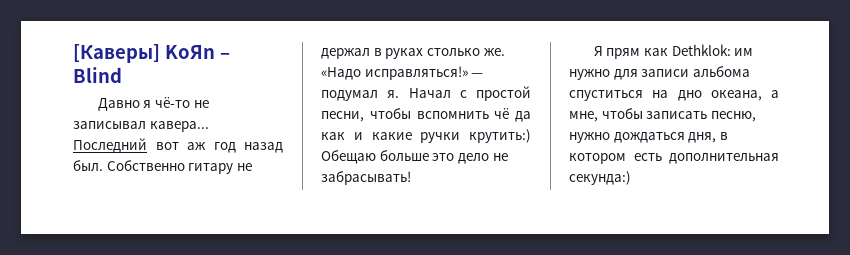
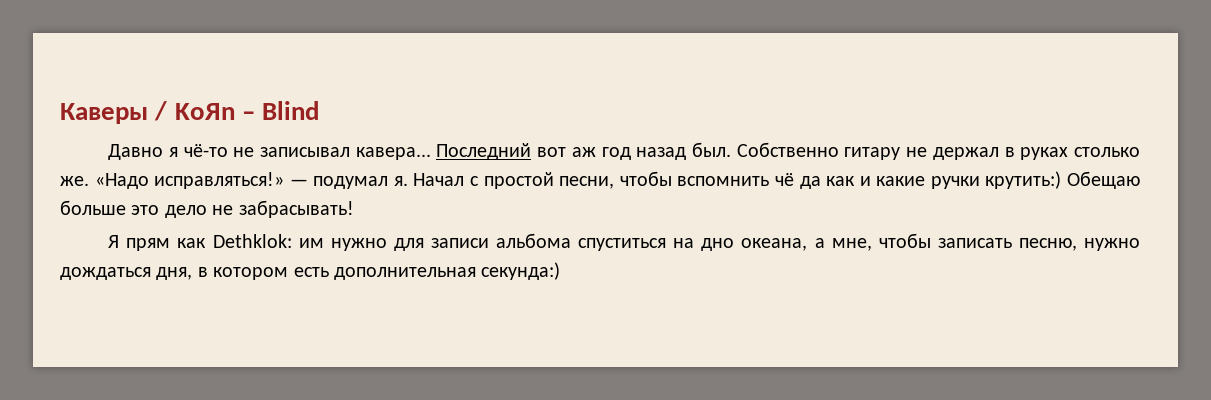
[73,44,160,63] [Каверы] -> [60,101,168,124] Каверы /

